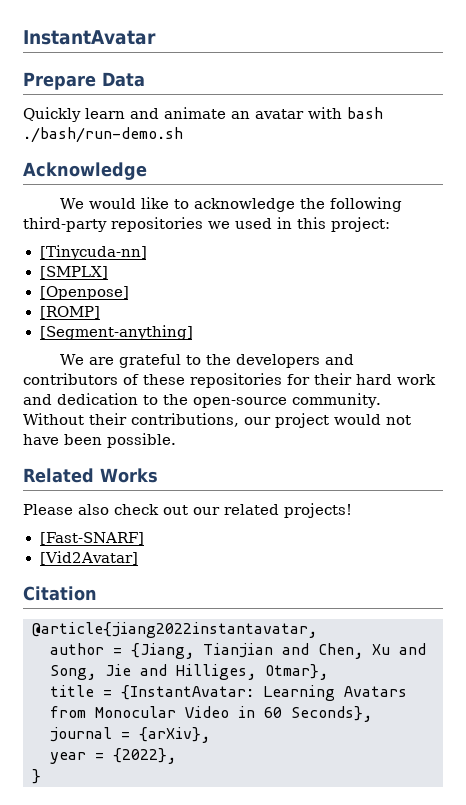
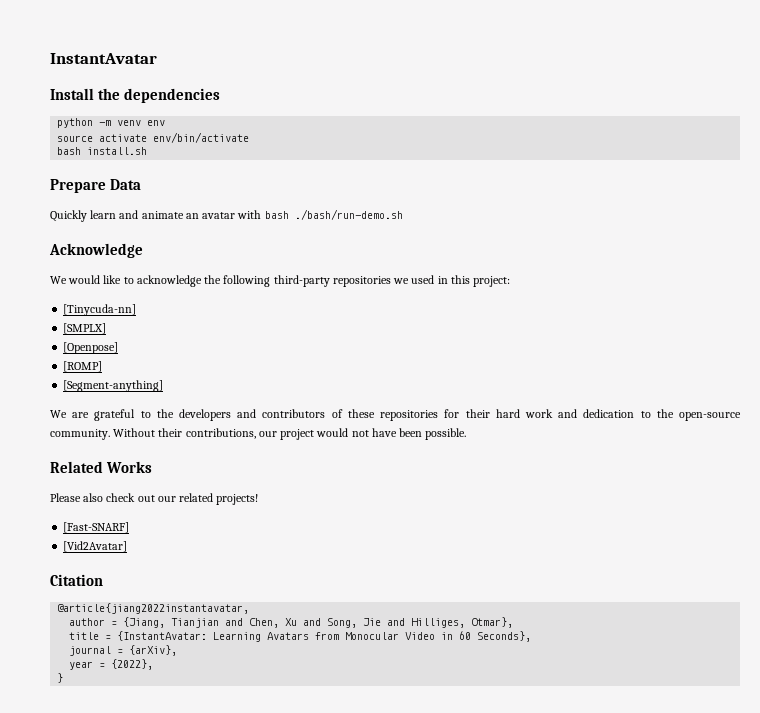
(156, 37) none -> [50,88,221,103] [57,118,166,128] [57,132,250,143] [57,147,148,155] // Install the dependencies // python -m venv env // source activate env/bin/activate // bash install.sh

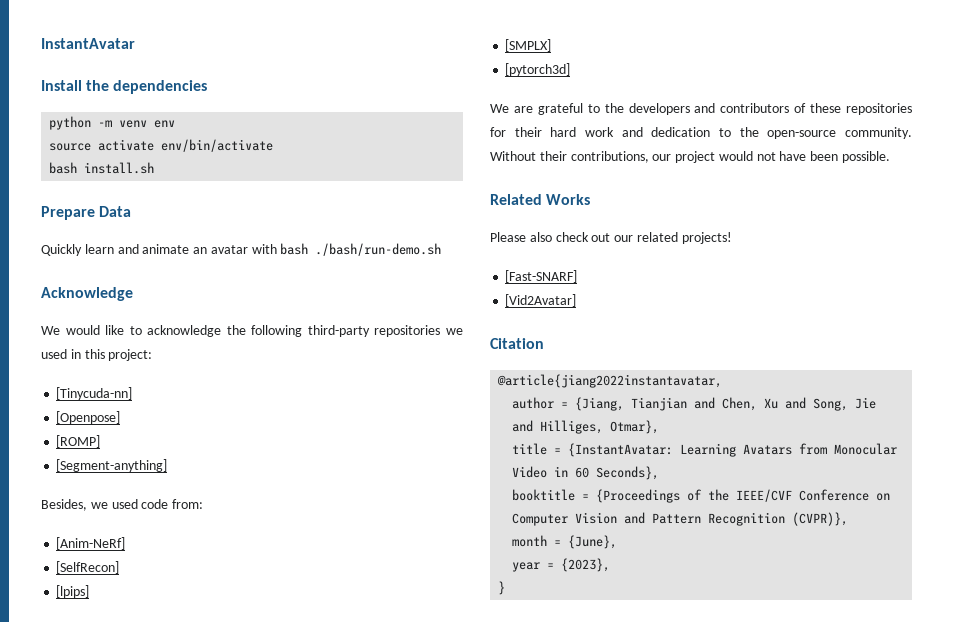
[63,323,107,334] // [SMPLX] -> (133, 393) none
(164, 386) none -> [41,499,204,511] [56,537,126,550] [56,561,120,574] [56,585,90,598] [505,39,552,52] [505,63,571,76] // Besides, we used code from: // [Anim-NeRf] // [SelfRecon] // [lpips] // [SMPLX] // [pytorch3d]
[69,645,178,656] journal = {arXiv}, -> [512,489,891,503] [512,512,849,526] [512,535,618,549] booktitle = {Proceedings of the IEEE/CVF Conference on Computer Vision and Pattern Recognition (CVPR)}, // month = {June},
[111,659,154,670] {2022}, -> [561,558,611,572] {2023},

